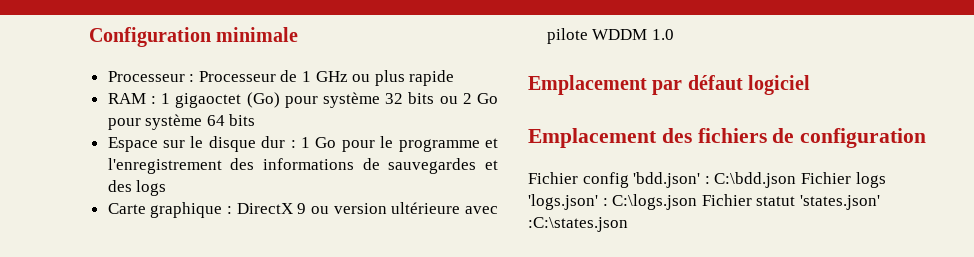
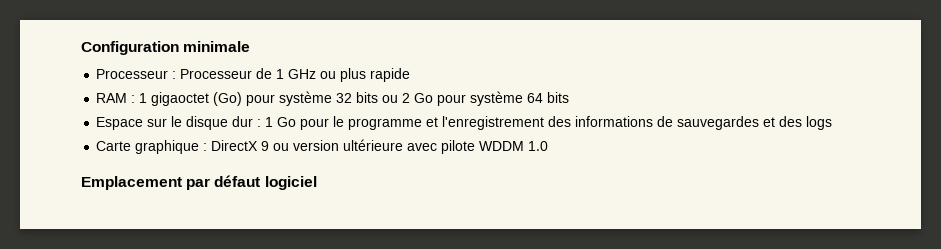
[528,128,927,148] [528,172,886,188] [528,194,880,210] [528,217,628,232] // Emplacement des fichiers de configuration // Fichier config 'bdd.json' : C:\bdd.json Fichier logs 'logs.json' : C:\logs.json Fichier statut 'states.json' :C:\states.json -> (317, 183) none

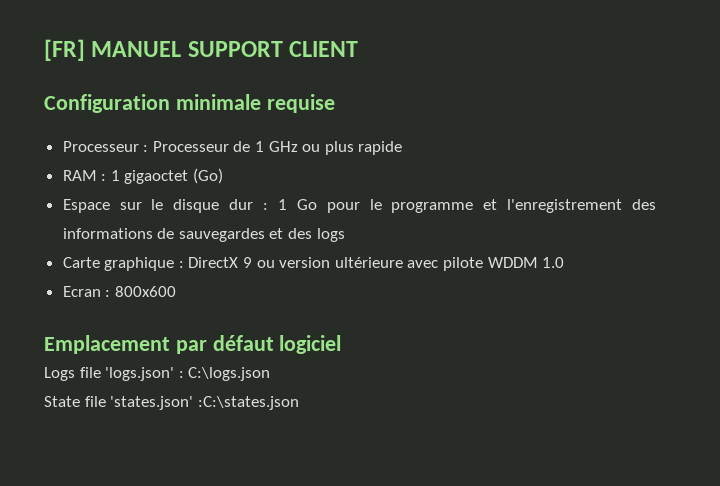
(81, 48) none -> [44,39,359,61] [FR] MANUEL SUPPORT CLIENT //
(251, 46) none -> [266,94,335,113] requise
[246,91,570,106] pour système 32 bits ou 2 Go pour système 64 bits -> (224, 176) none
(549, 146) none -> [62,286,176,297] // Ecran : 800x600
(317, 183) none -> [44,367,271,381] [44,396,299,410] // Logs file 'logs.json' : C:\logs.json // State file 'states.json' :C:\states.json

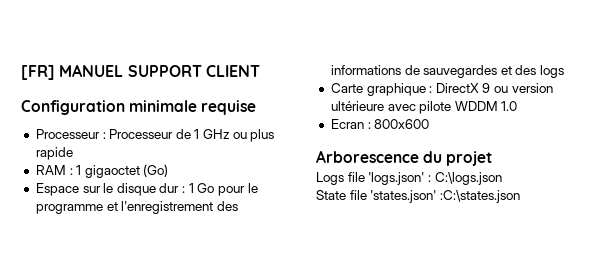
[44,335,342,354] Emplacement par défaut logiciel -> [316,150,493,166] Arborescence du projet

